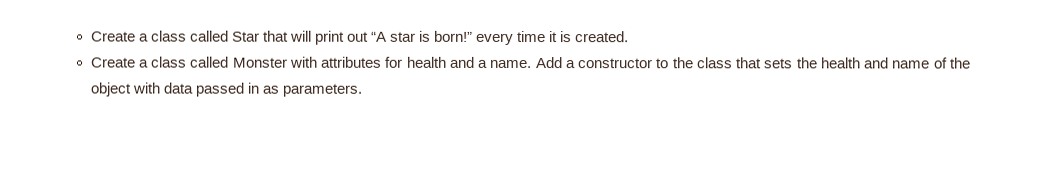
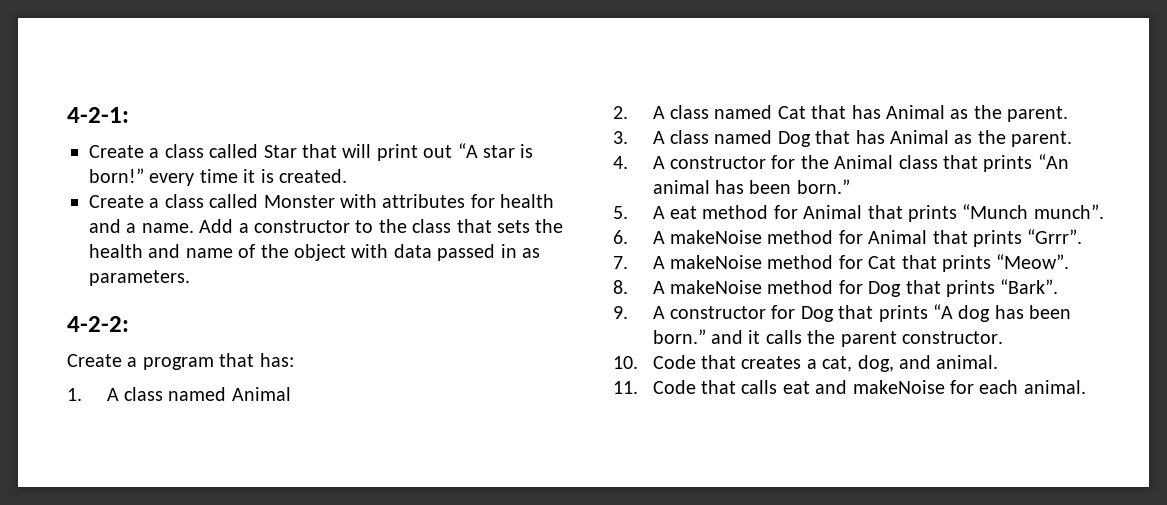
(90, 36) none -> [67,107,129,123] 4-2-1: //
(363, 90) none -> [67,316,129,332] [67,353,294,370] [67,387,291,401] [613,105,1069,122] [613,130,1073,147] [613,154,1069,172] [652,179,850,194] [613,204,1104,222] [613,229,1083,247] [613,254,1070,272] [613,279,1059,297] [613,304,1072,322] [652,329,1004,347] [613,355,999,372] [613,380,1086,394] // 4-2-2: // Create a program that has: // 1. A class named Animal // 2. A class named Cat that has Animal as the parent. // 3. A class named Dog that has Animal as the parent. // 4. A constructor for the Animal class that prints “An animal has been born.” // 5. A eat method for Animal that prints “Munch munch”. // 6. A makeNoise method for Animal that prints “Grrr”. // 7. A makeNoise method for Cat that prints “Meow”. // 8. A makeNoise method for Dog that prints “Bark”. // 9. A constructor for Dog that prints “A dog has been born.” and it calls the parent constructor. // 10. Code that creates a cat, dog, and animal. // 11. Code that calls eat and makeNoise for each animal.

